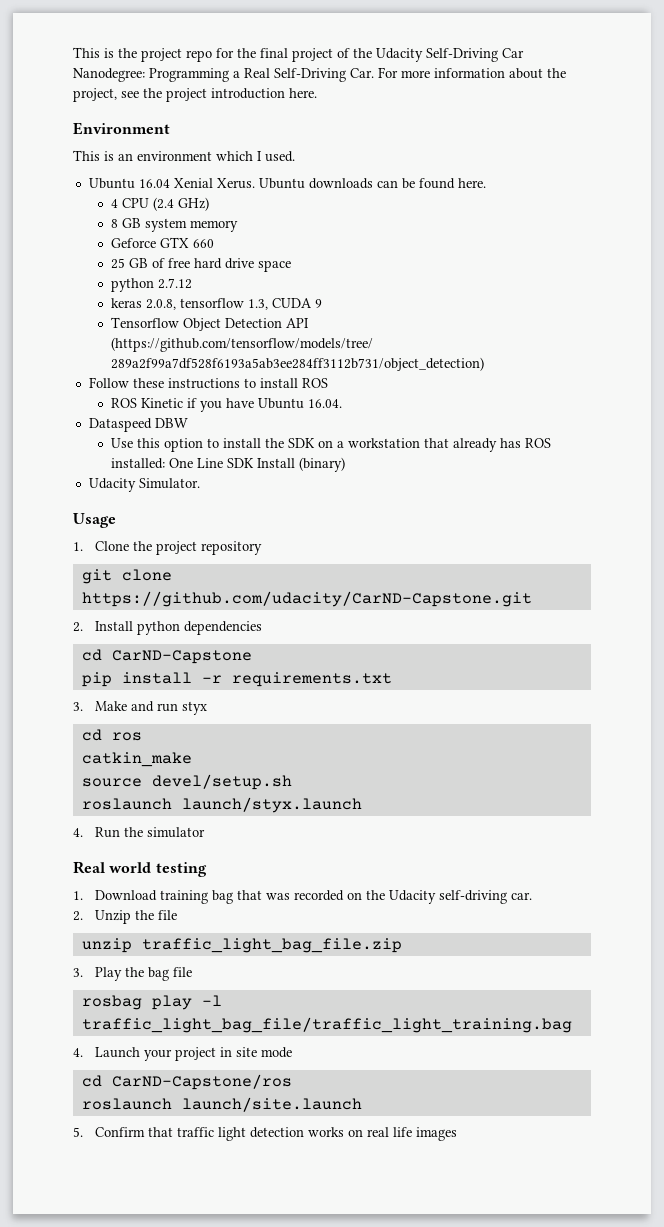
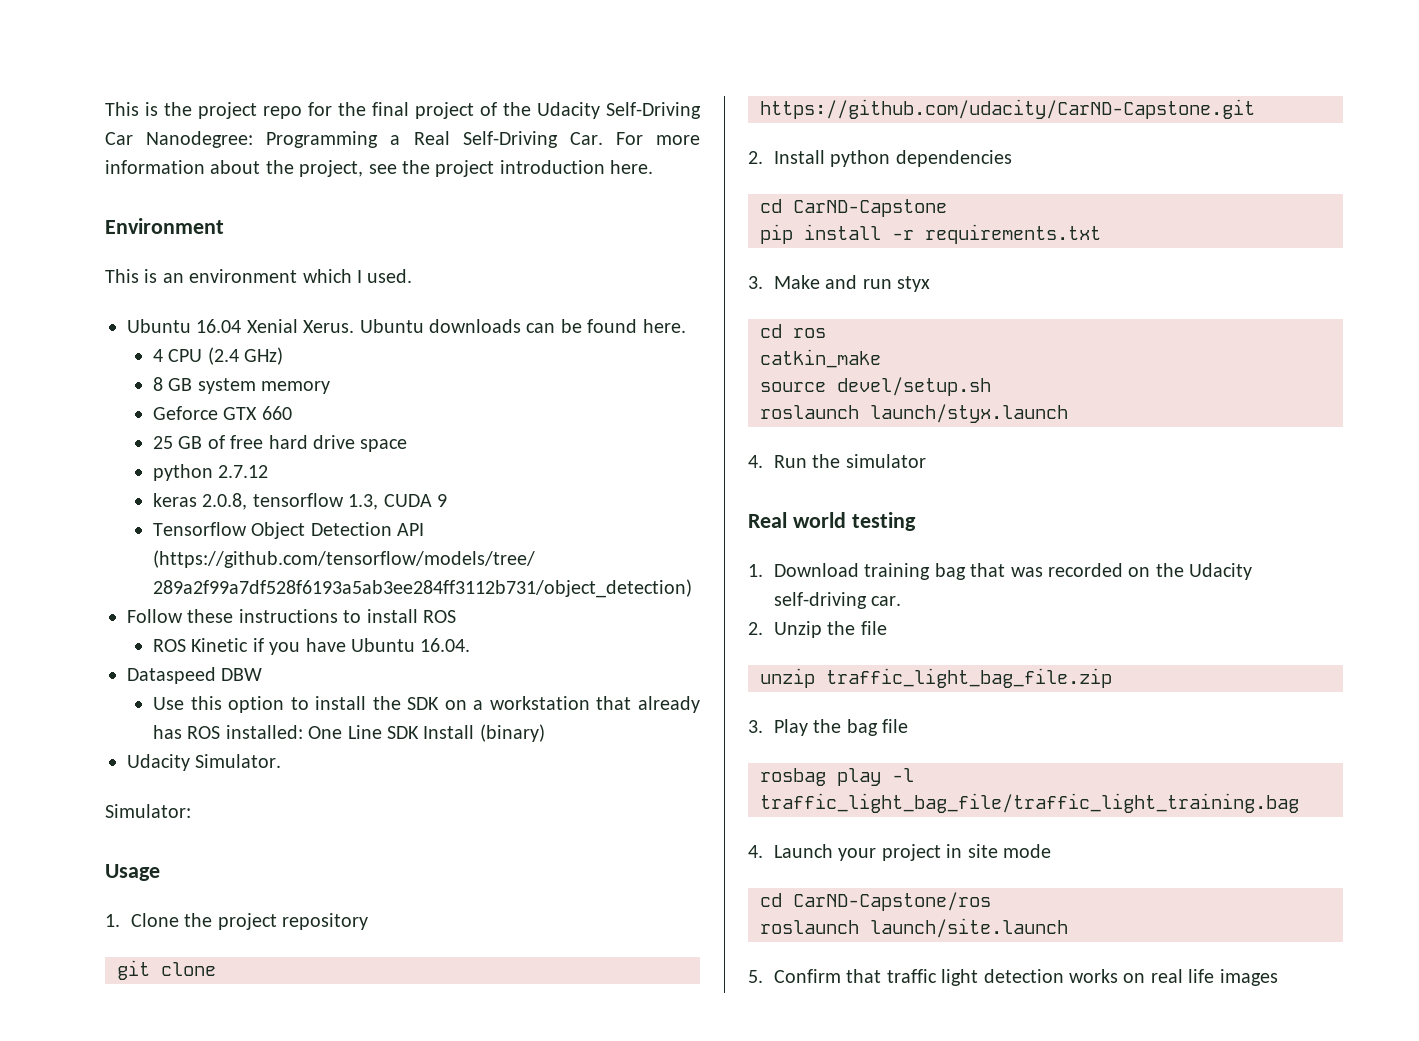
(200, 483) none -> [105,804,191,818] // Simulator:

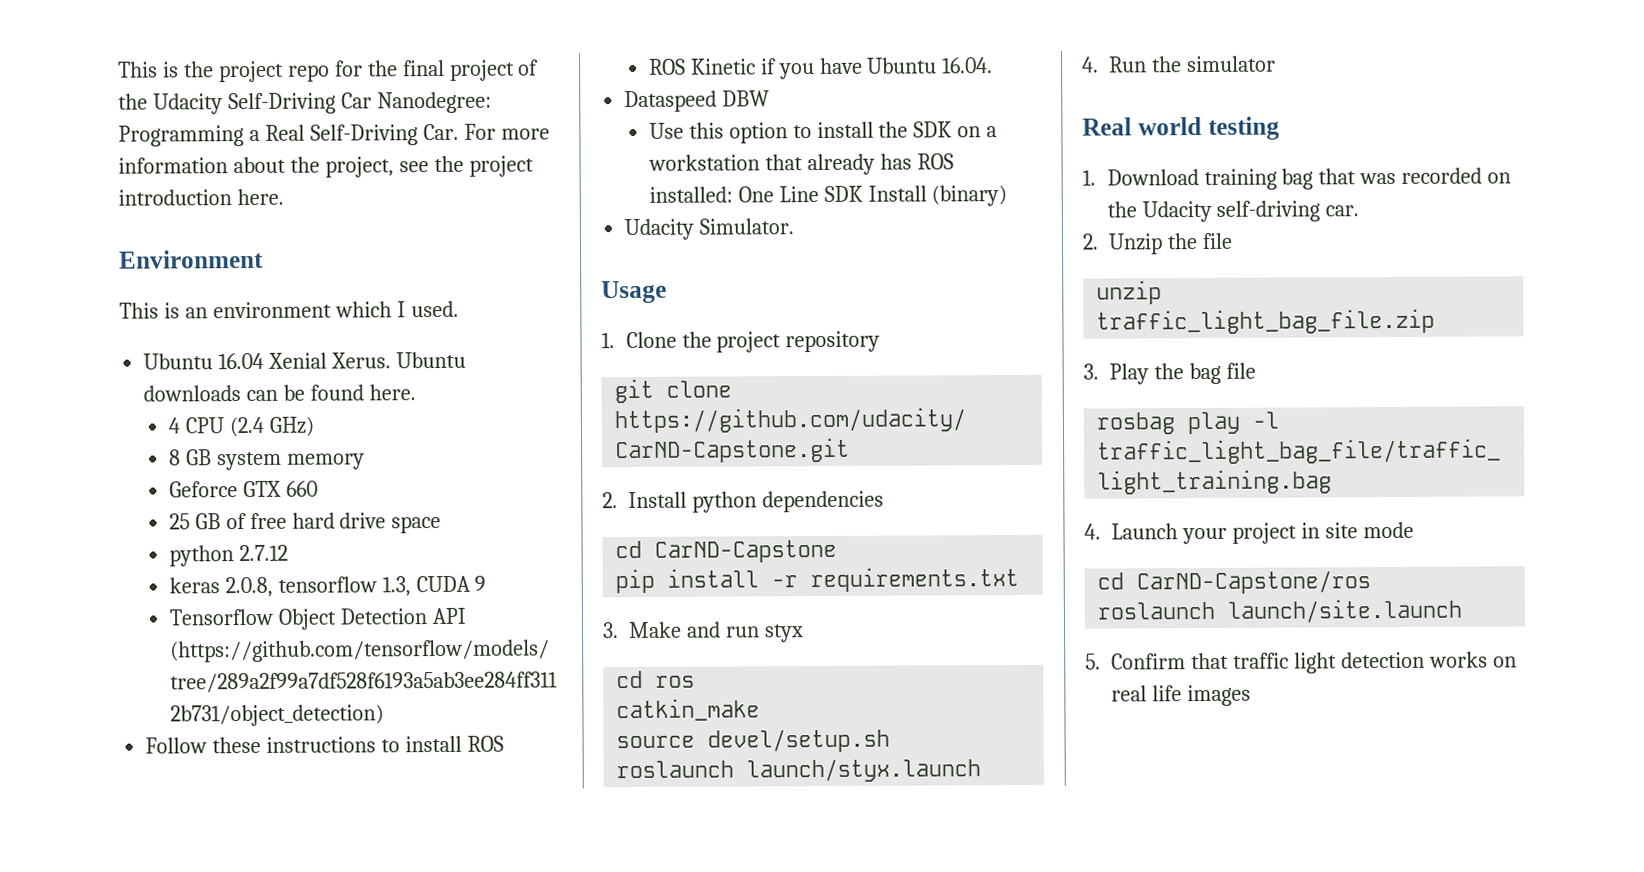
[105,804,191,818] // Simulator: -> (795, 226) none

